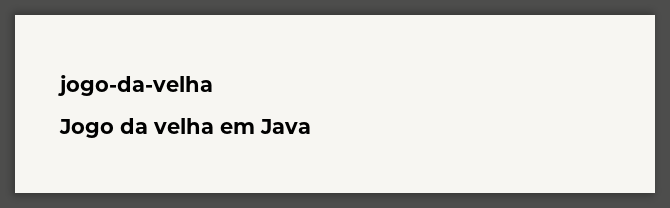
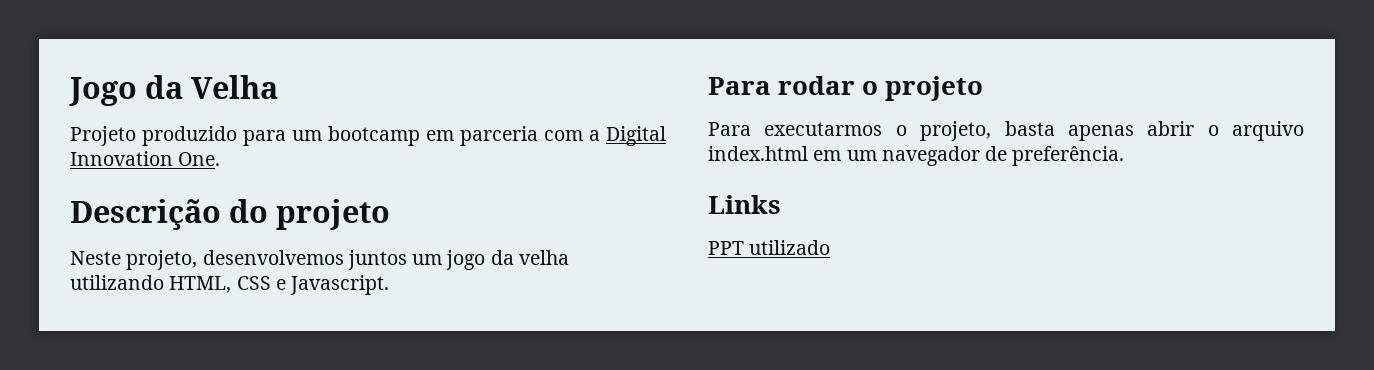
[58,75,213,96] jogo-da-velha // -> (69, 91) none
[153,118,311,134] velha em Java -> [191,75,279,99] [70,126,666,146] [70,151,221,166] [70,199,391,230] [70,250,569,270] [70,275,390,295] [708,76,984,101] [708,121,1304,141] [708,146,1125,166] [708,195,781,214] [708,240,831,255] Velha // Projeto produzido para um bootcamp em parceria com a Digital Innovation One. // Descrição do projeto // Neste projeto, desenvolvemos juntos um jogo da velha utilizando HTML, CSS e Javascript. // Para rodar o projeto // Para executarmos o projeto, basta apenas abrir o arquivo index.html em um navegador de preferência. // Links // PPT utilizado

